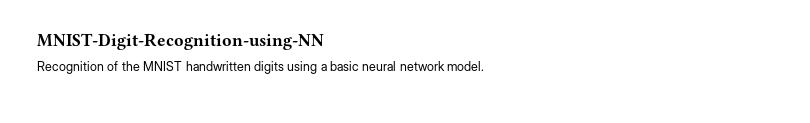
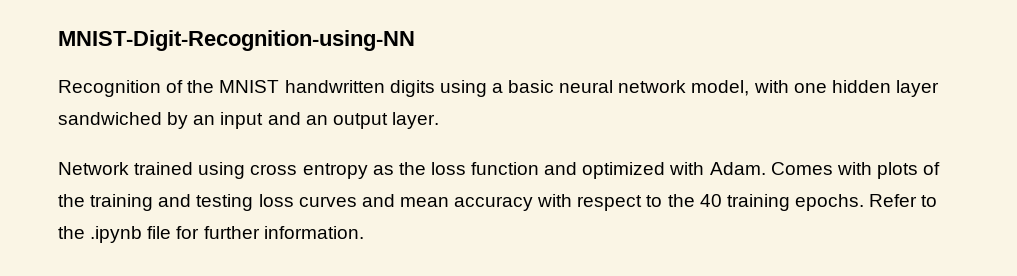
[447,61,485,71] model. -> [691,80,939,97] [58,112,439,129] [58,162,941,179] [58,194,938,211] [58,226,364,243] model, with one hidden layer sandwiched by an input and an output layer. // Network trained using cross entropy as the loss function and optimized with Adam. Comes with plots of the training and testing loss curves and mean accuracy with respect to the 40 training epochs. Refer to the .ipynb file for further information.

